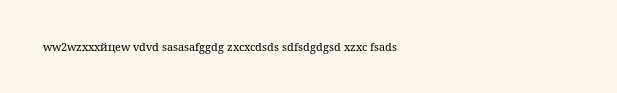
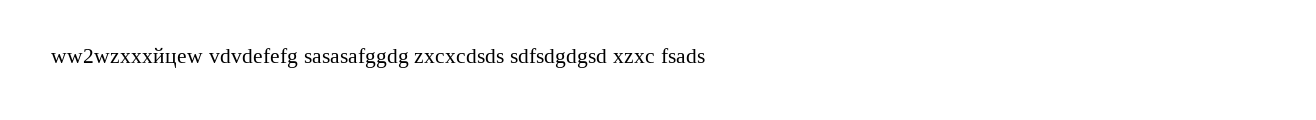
[133,43,159,51] vdvd -> [208,48,298,68] vdvdefefg

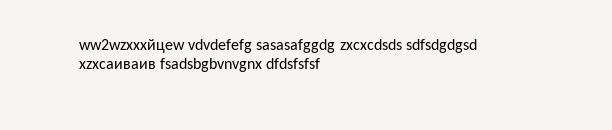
[613,48,705,63] xzxc fsads -> [79,58,321,72] xzxcаиваив fsadsbgbvnvgnx dfdsfsfsf

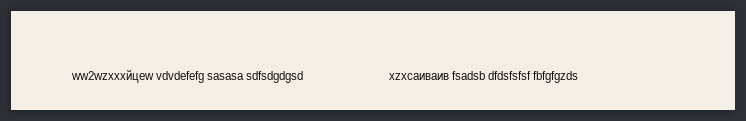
[256,39,477,53] [79,58,321,72] sasasafggdg zxcxcdsds sdfsdgdgsd xzxcаиваив fsadsbgbvnvgnx dfdsfsfsf -> [207,71,579,83] sasasa sdfsdgdgsd xzxcаиваив fsadsb dfdsfsfsf fbfgfgzds

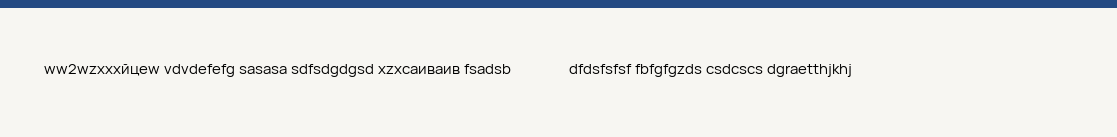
(579, 77) none -> [706,64,853,77] csdcscs dgraetthjkhj

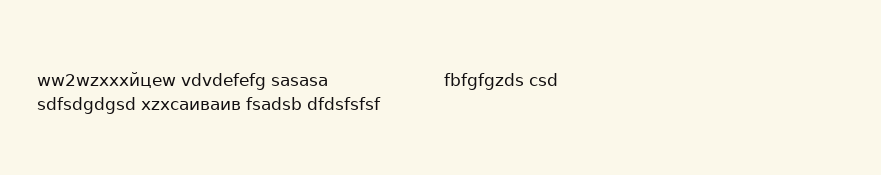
[706,64,853,77] csdcscs dgraetthjkhj -> [529,73,558,86] csd

